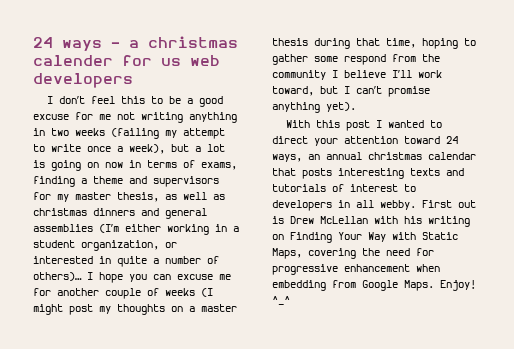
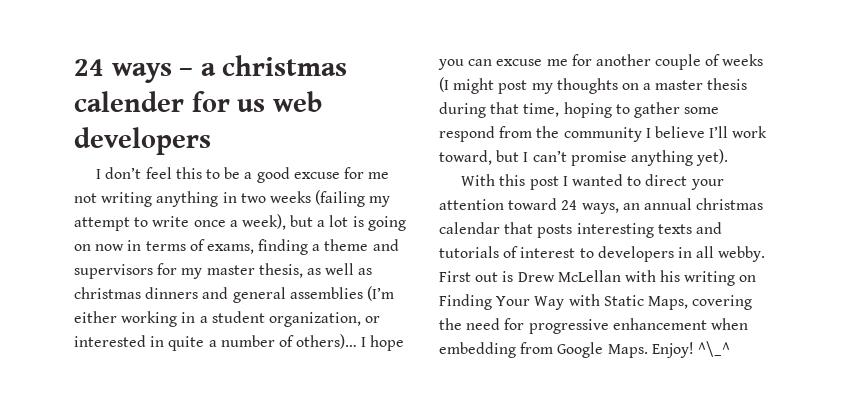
[272,296,290,305] ^_^ -> [697,341,730,357] ^\_^

